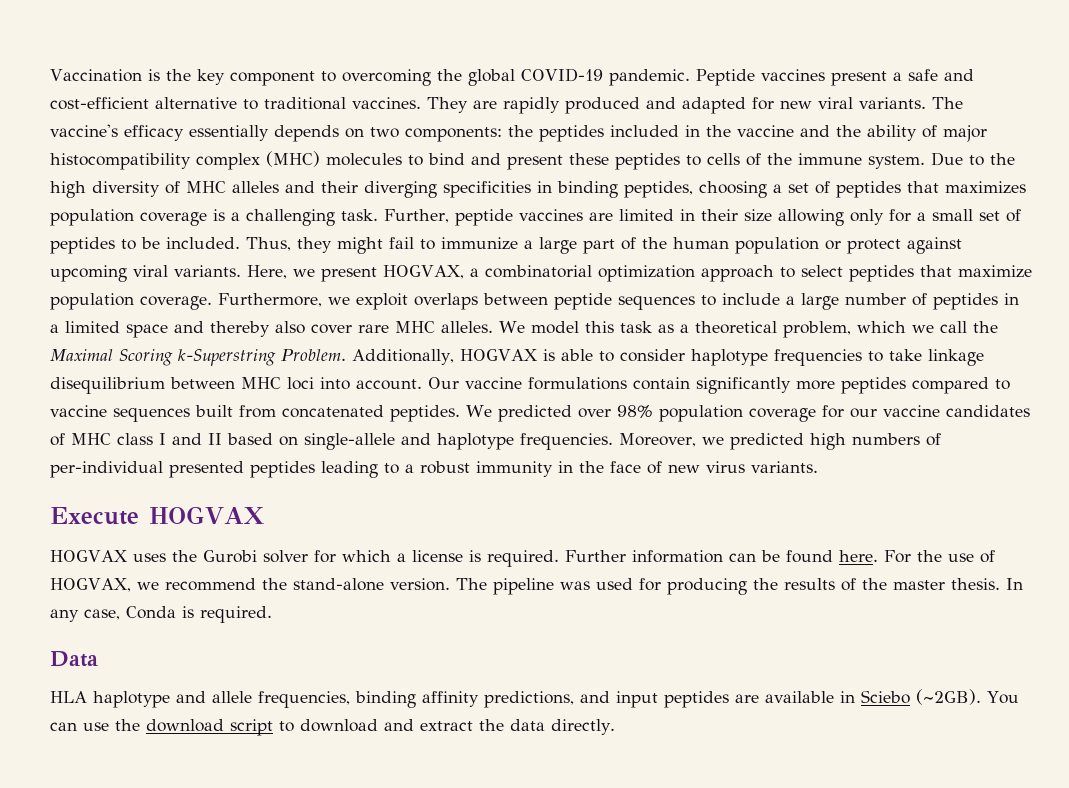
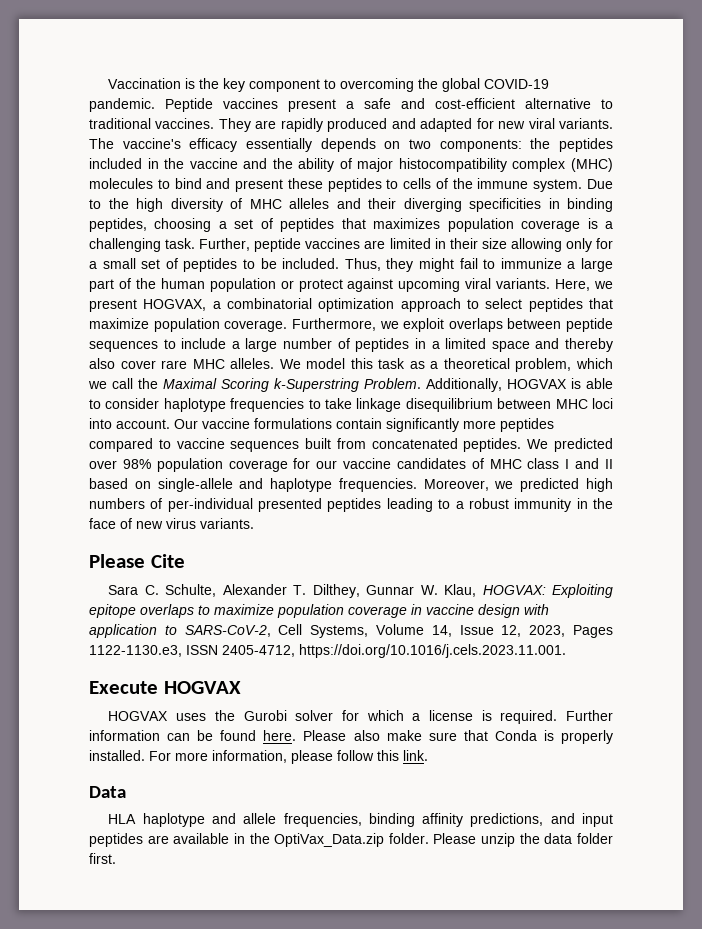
(818, 467) none -> [89,554,185,568] [108,584,613,598] [89,604,549,618] [89,624,614,638] [89,644,566,658] // Please Cite // Sara C. Schulte, Alexander T. Dilthey, Gunnar W. Klau, HOGVAX: Exploiting epitope overlaps to maximize population coverage in vaccine design with application to SARS-CoV-2, Cell Systems, Volume 14, Issue 12, 2023, Pages 1122-1130.e3, ISSN 2405-4712, https://doi.org/10.1016/j.cels.2023.11.001.
[883,550,995,563] [50,578,1023,595] [50,606,272,623] For the use of HOGVAX, we recommend the stand-alone version. The pipeline was used for producing the results of the master thesis. In any case, Conda is required. -> [303,730,613,744] [89,750,428,764] Please also make sure that Conda is properly installed. For more information, please follow this link.
[861,689,1019,705] [50,719,615,736] Sciebo (~2GB). You can use the download script to download and extract the data directly. -> [249,833,613,847] [89,853,116,864] the OptiVax_Data.zip folder. Please unzip the data folder first.

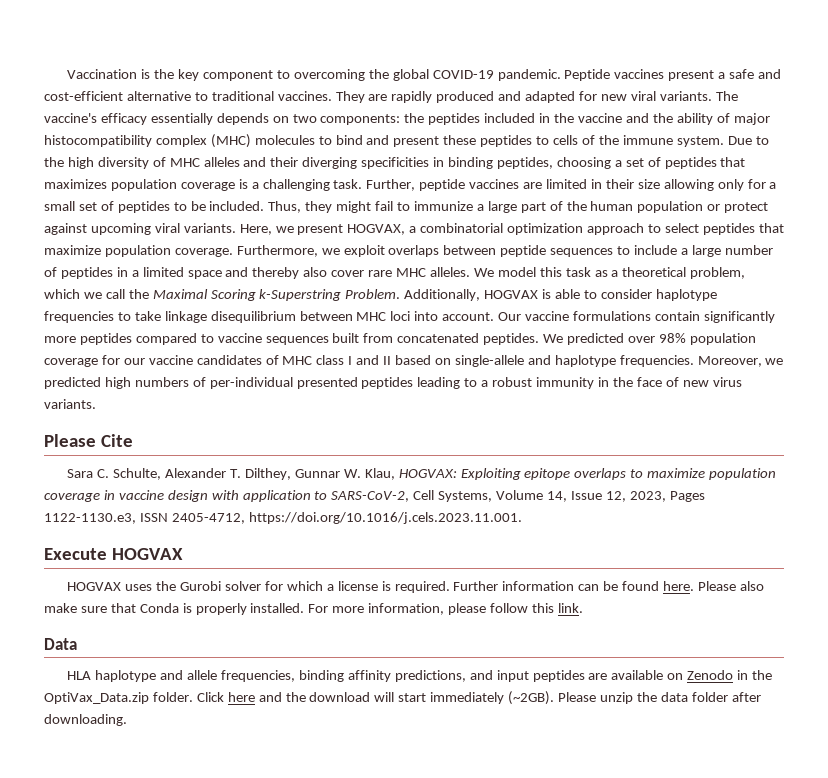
(230, 838) none -> [667,670,734,680] on Zenodo
(429, 838) none -> [196,691,555,705] Click here and the download will start immediately (~2GB).
[89,853,116,864] first. -> [731,692,761,702] [44,714,127,726] after downloading.

